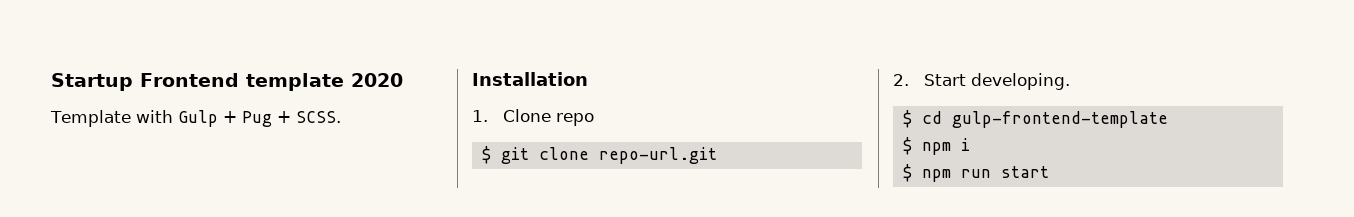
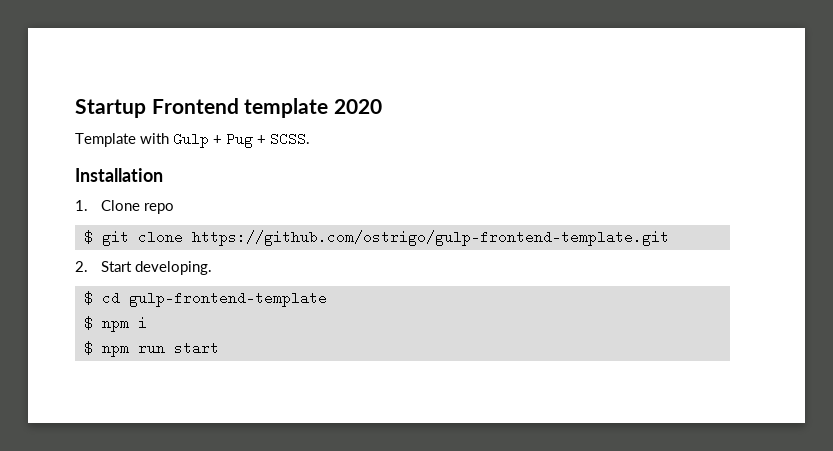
[598,147,717,164] repo-url.git -> [191,230,669,246] https://github.com/ostrigo/gulp-frontend-template.git

